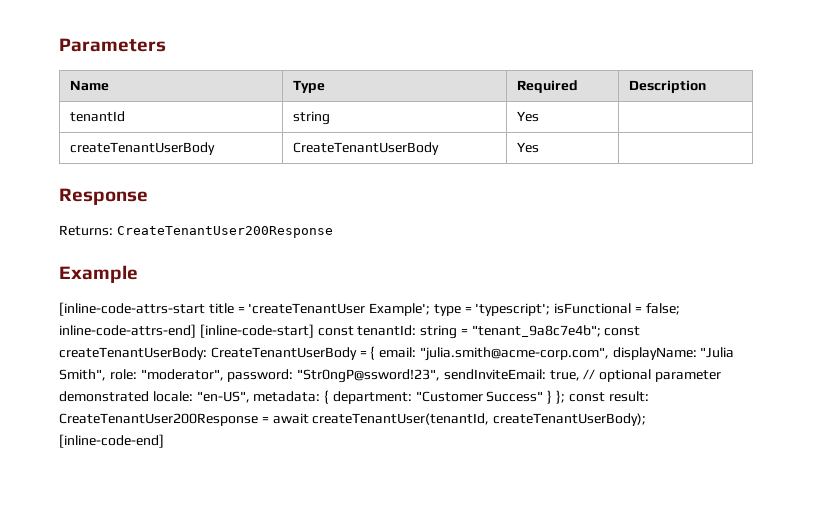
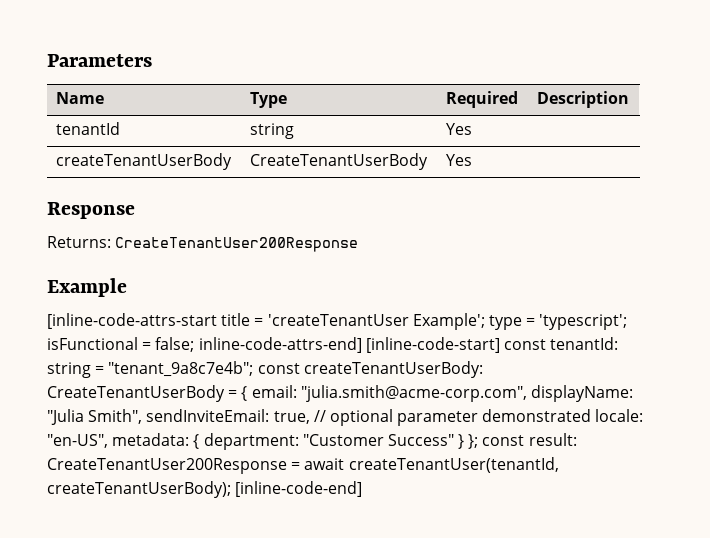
[109,369,441,383] role: "moderator", password: "Str0ngP@ssword!23", -> (143, 416) none

